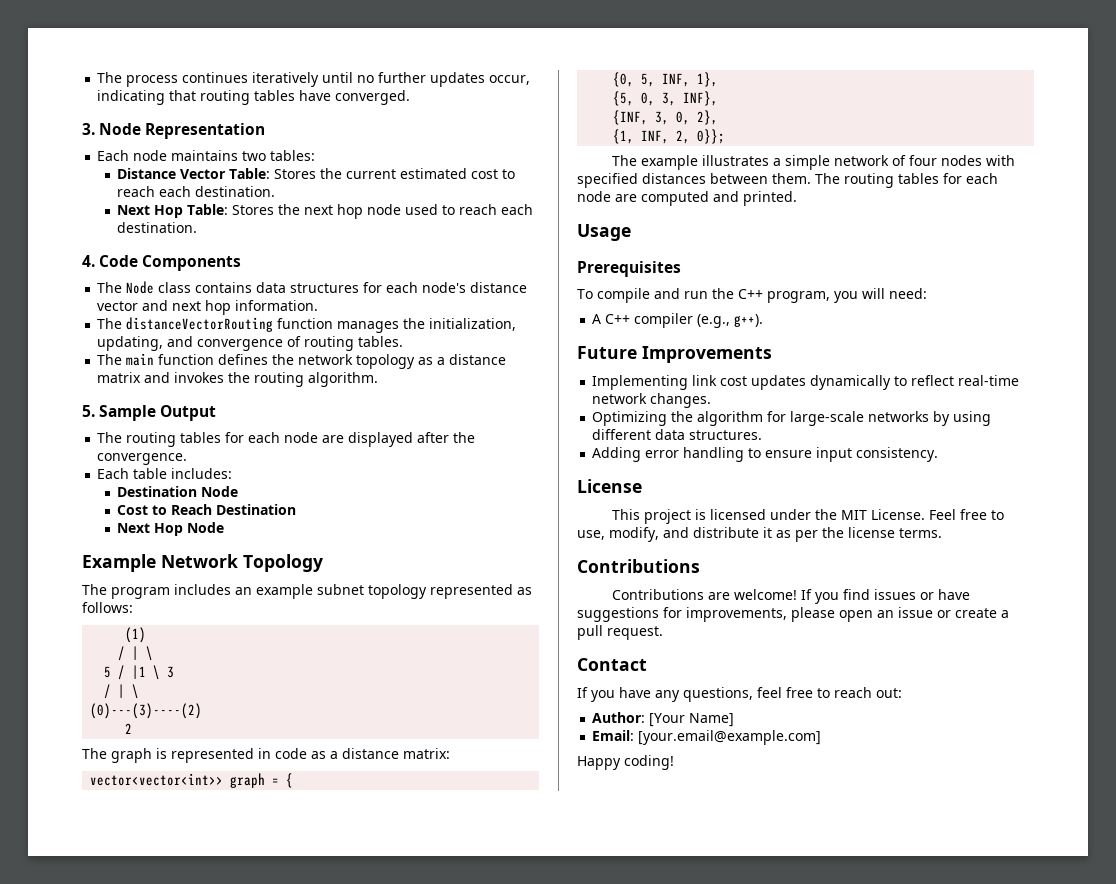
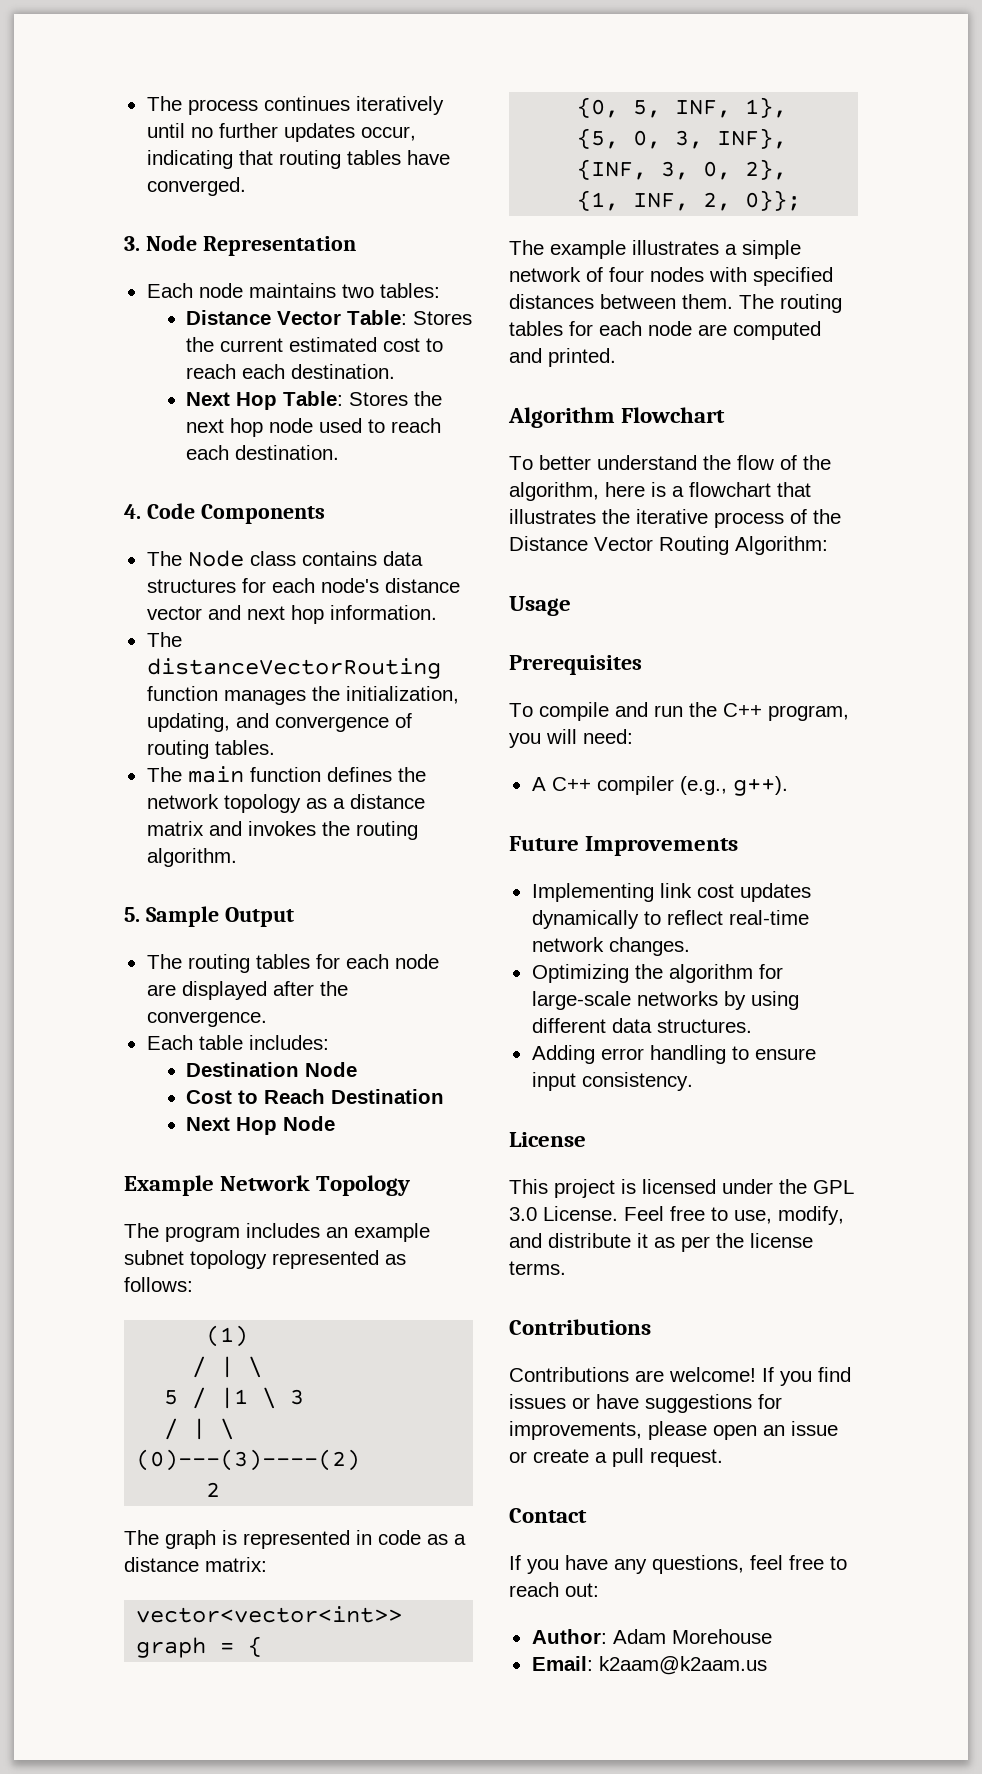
(797, 198) none -> [508,407,726,428] [509,455,831,470] [509,482,811,501] [509,509,841,528] [509,536,828,555] // Algorithm Flowchart // To better understand the flow of the algorithm, here is a flowchart that illustrates the iterative process of the Distance Vector Routing Algorithm:
[840,510,867,520] MIT -> [813,1180,854,1194] [509,1207,537,1221] GPL 3.0
[649,713,735,727] [Your Name] -> [612,1629,772,1644] Adam Morehouse
[638,730,822,745] [577,755,674,770] [your.email@example.com] // Happy coding! -> [598,1656,767,1675] k2aam@k2aam.us

